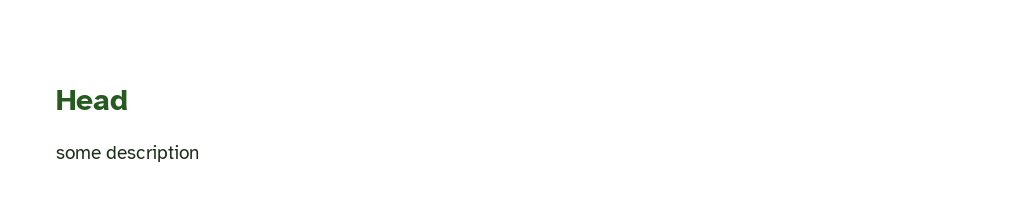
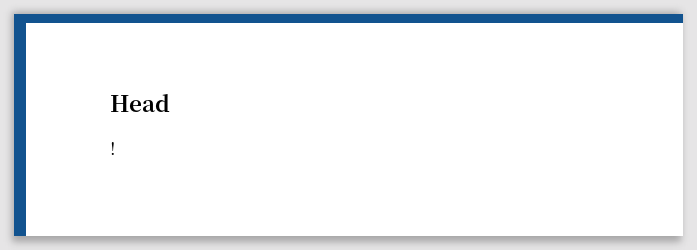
[56,145,200,162] some description -> [110,142,116,155] !

